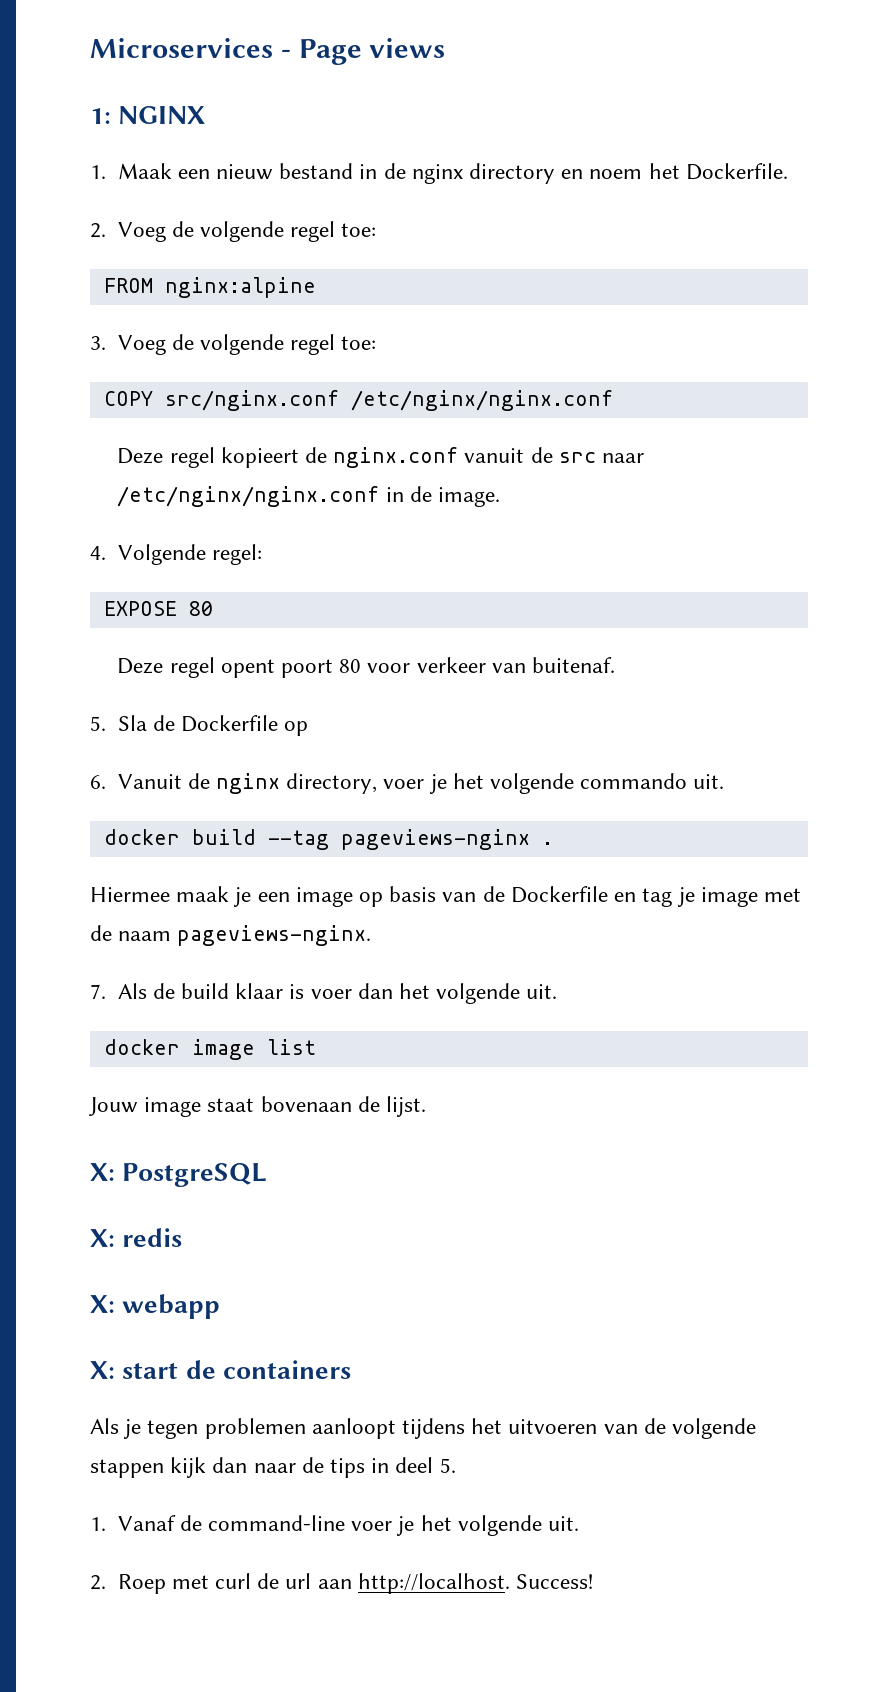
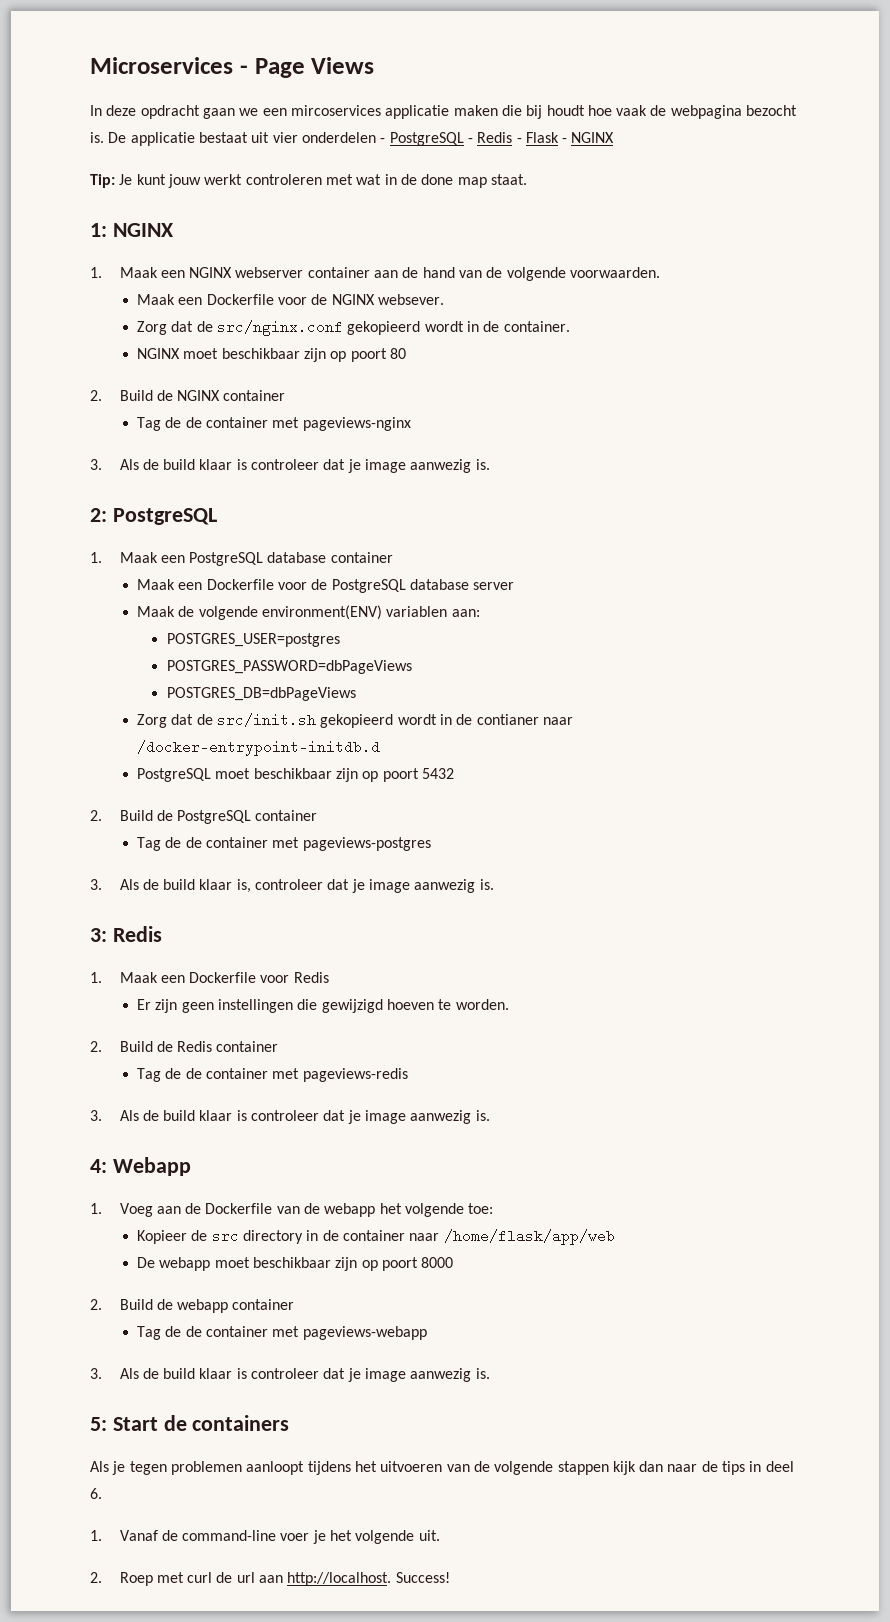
[369,38,446,58] views -> [311,57,375,74] [90,105,798,119] [90,132,615,146] [90,174,527,188] Views // In deze opdracht gaan we een mircoservices applicatie maken die bij houdt hoe vaak de webpagina bezocht is. De applicatie bestaat uit vier onderdelen - PostgreSQL - Redis - Flask - NGINX // Tip: Je kunt jouw werkt controleren met wat in de done map staat.
[215,163,788,184] [90,221,377,242] [103,277,316,298] [90,334,377,355] [103,390,613,411] [117,447,645,468] [117,486,501,507] [90,544,262,565] [103,601,213,616] [117,657,616,678] [90,715,309,736] [90,773,725,794] [103,829,553,850] [90,886,801,907] [90,925,372,946] [90,983,558,1004] [103,1039,316,1060] [89,1096,427,1117] [90,1163,268,1187] [90,1228,183,1247] [90,1294,221,1319] [90,1361,179,1379] nieuw bestand in de nginx directory en noem het Dockerfile. // 2. Voeg de volgende regel toe: // FROM nginx:alpine // 3. Voeg de volgende regel toe: // COPY src/nginx.conf /etc/nginx/nginx.conf // Deze regel kopieert de nginx.conf vanuit de src naar /etc/nginx/nginx.conf in de image. // 4. Volgende regel: // EXPOSE 80 // Deze regel opent poort 80 voor verkeer van buitenaf. // 5. Sla de Dockerfile op // 6. Vanuit de nginx directory, voer je het volgende commando uit. // docker build --tag pageviews-nginx . // Hiermee maak je een image op basis van de Dockerfile en tag je image met de naam pageviews-nginx. // 7. Als de build klaar is voer dan het volgende uit. // docker image list // Jouw image staat bovenaan de lijst. // X: PostgreSQL // X: redis // X: webapp // X: start -> [189,267,661,281] [137,294,445,305] [137,320,570,336] [137,348,407,362] [90,390,286,401] [137,417,411,431] [90,459,490,473] [90,508,217,525] [90,552,393,566] [137,579,515,593] [137,605,480,620] [166,633,340,647] [166,660,412,674] [166,687,356,701] [137,713,573,728] [137,740,381,756] [137,768,455,782] [90,810,318,824] [137,837,431,851] [90,879,494,893] [90,926,162,942] [90,972,329,983] [137,999,509,1013] [90,1041,279,1052] [137,1068,408,1082] [90,1110,490,1124] [90,1157,191,1176] [90,1203,494,1217] [137,1229,615,1245] [137,1257,454,1271] [90,1299,295,1313] [137,1326,427,1340] [90,1368,490,1382] [90,1417,158,1431] NGINX webserver container aan de hand van de volgende voorwaarden. // Maak een Dockerfile voor de NGINX websever. // Zorg dat de src/nginx.conf gekopieerd wordt in de container. // NGINX moet beschikbaar zijn op poort 80 // 2. Build de NGINX container // Tag de de container met pageviews-nginx // 3. Als de build klaar is controleer dat je image aanwezig is. // 2: PostgreSQL // 1. Maak een PostgreSQL database container // Maak een Dockerfile voor de PostgreSQL database server // Maak de volgende environment(ENV) variablen aan: // POSTGRES_USER=postgres // POSTGRES_PASSWORD=dbPageViews // POSTGRES_DB=dbPageViews // Zorg dat de src/init.sh gekopieerd wordt in de contianer naar /docker-entrypoint-initdb.d // PostgreSQL moet beschikbaar zijn op poort 5432 // 2. Build de PostgreSQL container // Tag de de container met pageviews-postgres // 3. Als de build klaar is, controleer dat je image aanwezig is. // 3: Redis // 1. Maak een Dockerfile voor Redis // Er zijn geen instellingen die gewijzigd hoeven te worden. // 2. Build de Redis container // Tag de de container met pageviews-redis // 3. Als de build klaar is controleer dat je image aanwezig is. // 4: Webapp // 1. Voeg aan de Dockerfile van de webapp het volgende toe: // Kopieer de src directory in de container naar /home/flask/app/web // De webapp moet beschikbaar zijn op poort 8000 // 2. Build de webapp container // Tag de de container met pageviews-webapp // 3. Als de build klaar is controleer dat je image aanwezig is. // 5: Start
[439,1458,456,1473] 5. -> [90,1488,102,1499] 6.

